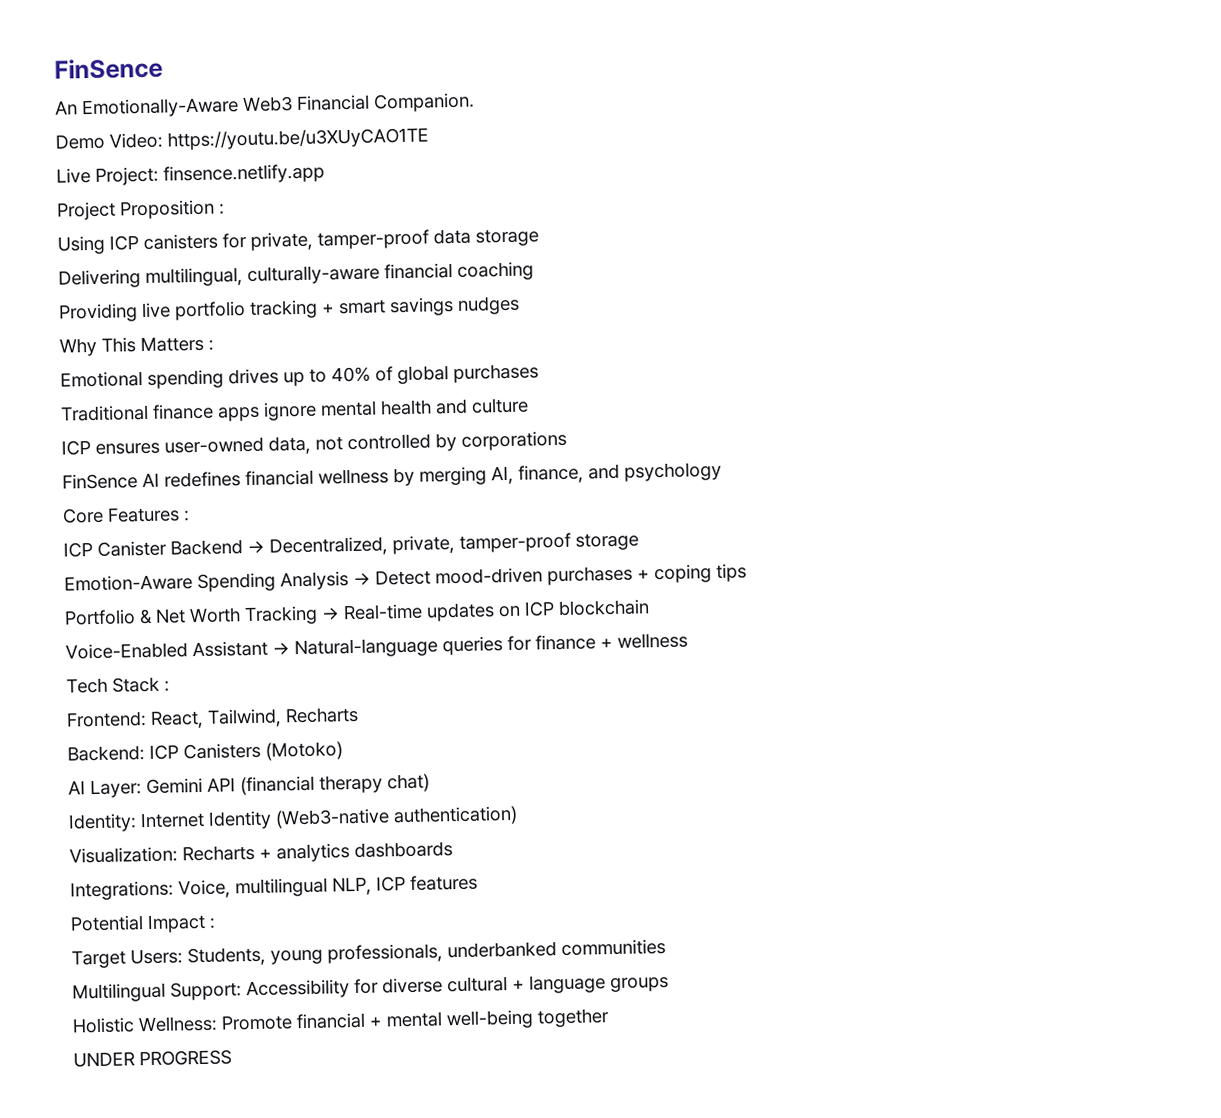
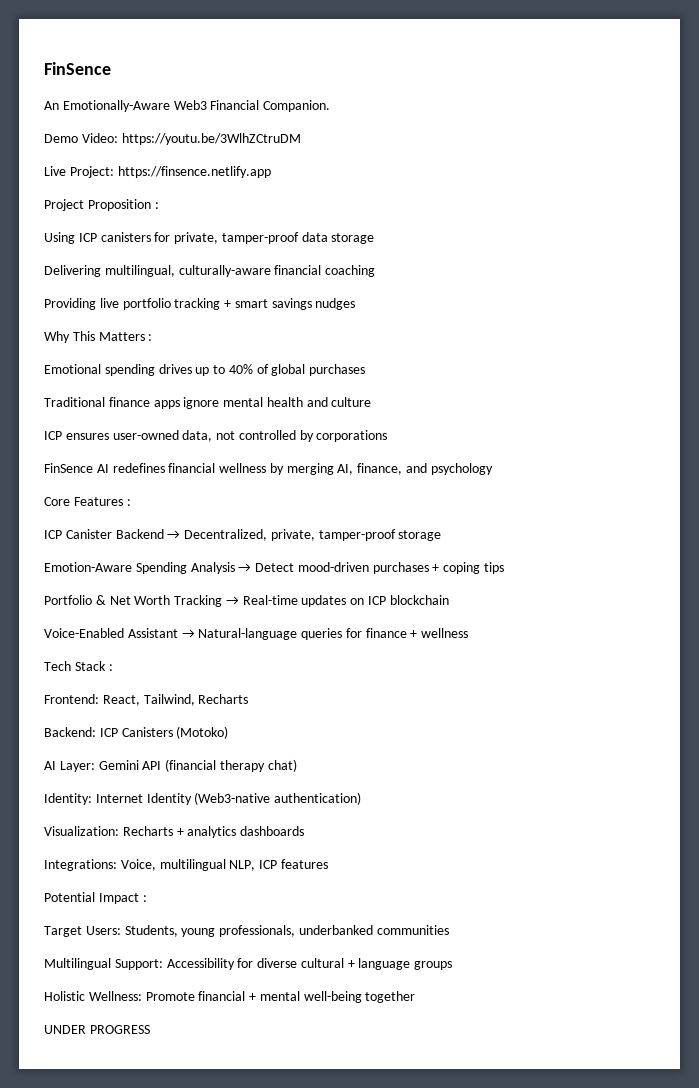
[167,127,429,151] https://youtu.be/u3XUyCAO1TE -> [121,133,301,145] https://youtu.be/3WlhZCtruDM
[163,163,325,185] finsence.netlify.app -> [117,166,271,178] https://finsence.netlify.app

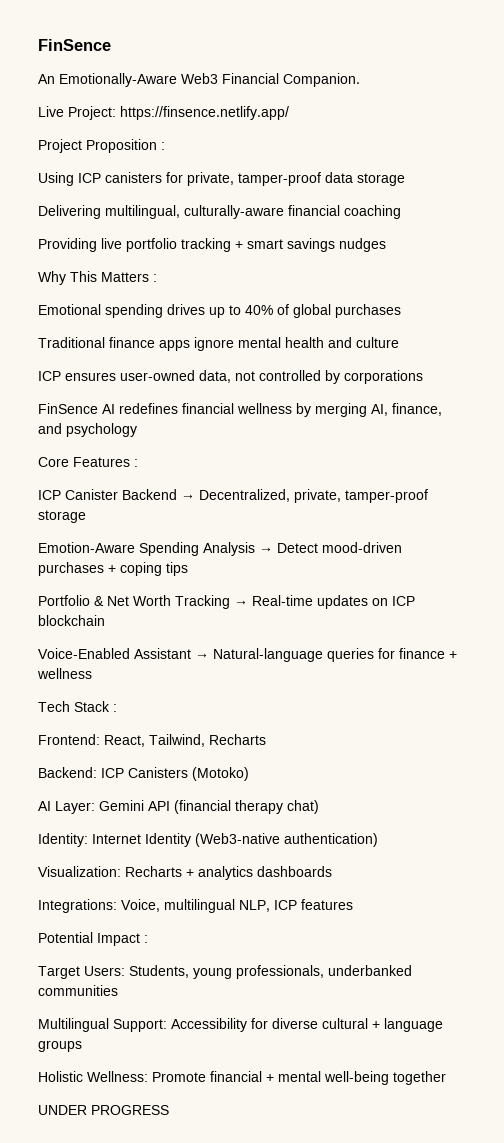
[44,133,301,145] // Demo Video: https://youtu.be/3WlhZCtruDM -> (360, 80) none
[117,166,271,178] https://finsence.netlify.app -> [120,106,289,120] https://finsence.netlify.app/

